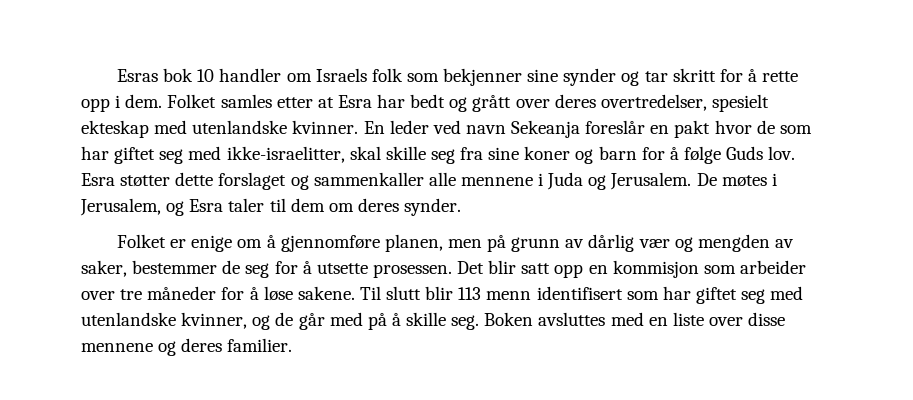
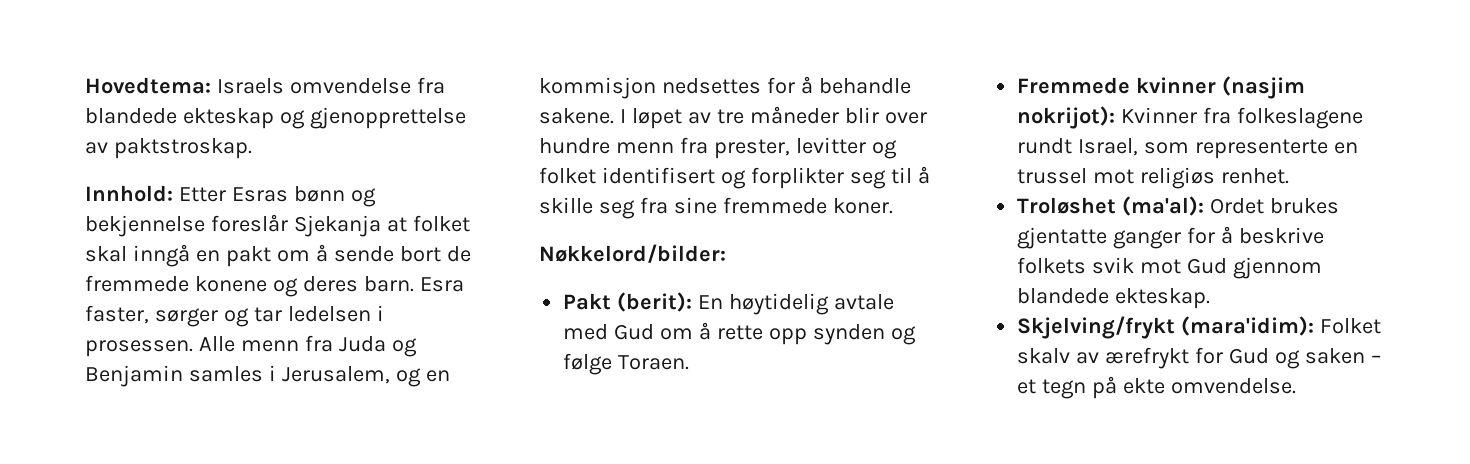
[117,68,799,86] [81,94,769,112] [81,120,812,138] [81,146,796,164] [81,172,777,190] [80,198,462,216] [117,234,795,252] [81,260,806,278] [81,286,804,304] [81,312,786,330] [81,338,293,356] Esras bok 10 handler om Israels folk som bekjenner sine synder og tar skritt for å rette opp i dem. Folket samles etter at Esra har bedt og grått over deres overtredelser, spesielt ekteskap med utenlandske kvinner. En leder ved navn Sekeanja foreslår en pakt hvor de som har giftet seg med ikke-israelitter, skal skille seg fra sine koner og barn for å følge Guds lov. Esra støtter dette forslaget og sammenkaller alle mennene i Juda og Jerusalem. De møtes i Jerusalem, og Esra taler til dem om deres synder. // Folket er enige om å gjennomføre planen, men på grunn av dårlig vær og mengden av saker, bestemmer de seg for å utsette prosessen. Det blir satt opp en kommisjon som arbeider over tre måneder for å løse sakene. Til slutt blir 113 menn identifisert som har giftet seg med utenlandske kvinner, og de går med på å skille seg. Boken avsluttes med en liste over disse mennene og deres familier. -> [85,77,445,94] [85,107,466,129] [85,138,252,159] [85,185,376,207] [85,214,470,237] [85,244,471,267] [85,275,464,297] [85,305,384,327] [85,335,417,357] [85,365,450,387] [539,76,911,99] [539,106,927,129] [539,137,897,159] [539,166,930,189] [539,197,893,219] [539,244,726,263] [563,292,894,315] [563,322,916,345] [563,353,690,375] [1017,76,1306,99] [1017,106,1364,129] [1017,138,1358,159] [1017,167,1290,189] [1017,196,1340,216] [1017,226,1324,249] [1017,257,1322,279] [1017,288,1211,309] [1017,316,1382,339] [1017,347,1381,369] [1017,376,1296,399] Hovedtema: Israels omvendelse fra blandede ekteskap og gjenopprettelse av paktstroskap. // Innhold: Etter Esras bønn og bekjennelse foreslår Sjekanja at folket skal inngå en pakt om å sende bort de fremmede konene og deres barn. Esra faster, sørger og tar ledelsen i prosessen. Alle menn fra Juda og Benjamin samles i Jerusalem, og en kommisjon nedsettes for å behandle sakene. I løpet av tre måneder blir over hundre menn fra prester, levitter og folket identifisert og forplikter seg til å skille seg fra sine fremmede koner. // Nøkkelord/bilder: // Pakt (berit): En høytidelig avtale med Gud om å rette opp synden og følge Toraen. // Fremmede kvinner (nasjim nokrijot): Kvinner fra folkeslagene rundt Israel, som representerte en trussel mot religiøs renhet. // Troløshet (ma'al): Ordet brukes gjentatte ganger for å beskrive folkets svik mot Gud gjennom blandede ekteskap. // Skjelving/frykt (mara'idim): Folket skalv av ærefrykt for Gud og saken – et tegn på ekte omvendelse.

